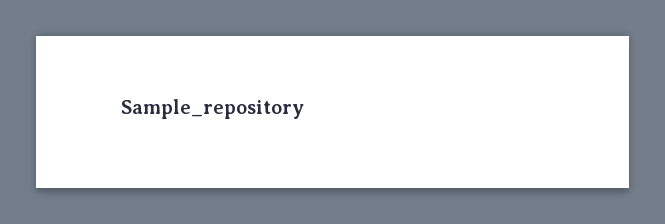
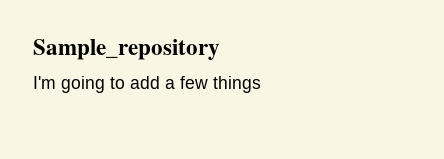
(304, 109) none -> [33,76,261,93] // I'm going to add a few things

